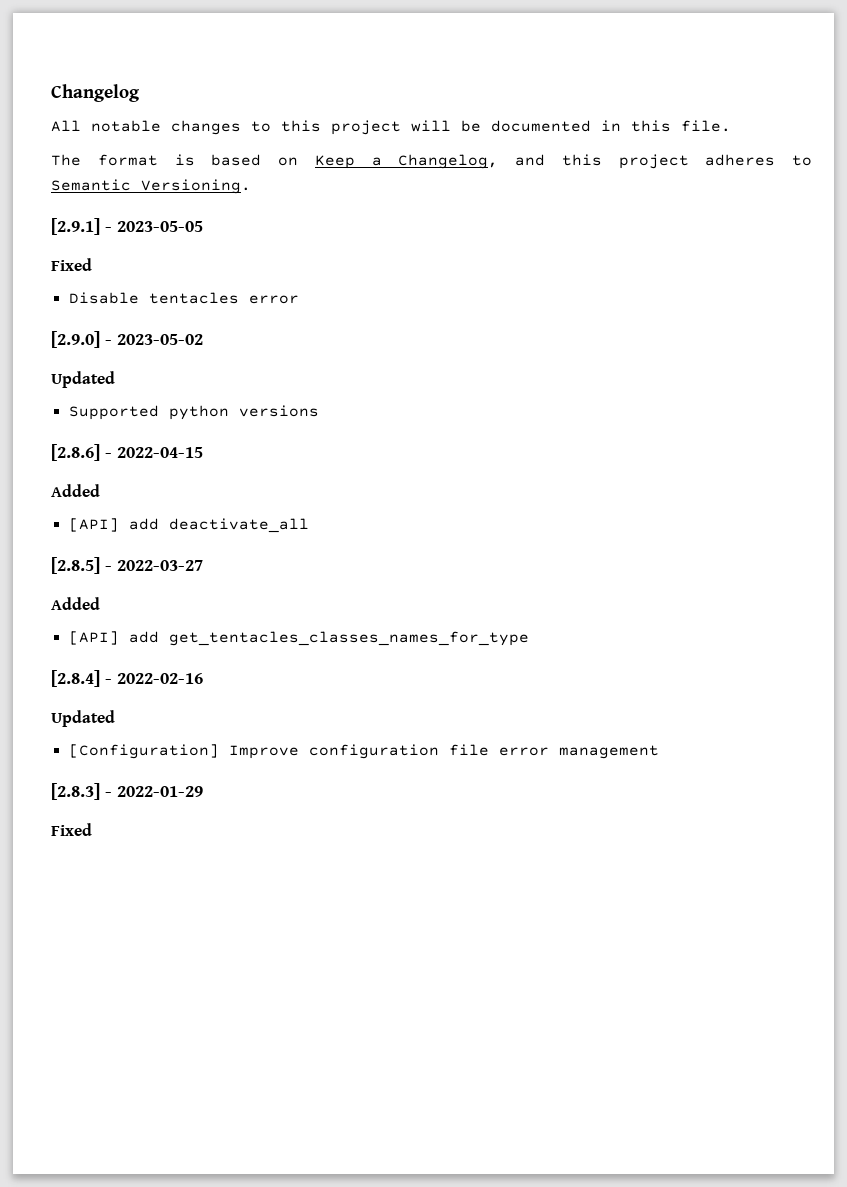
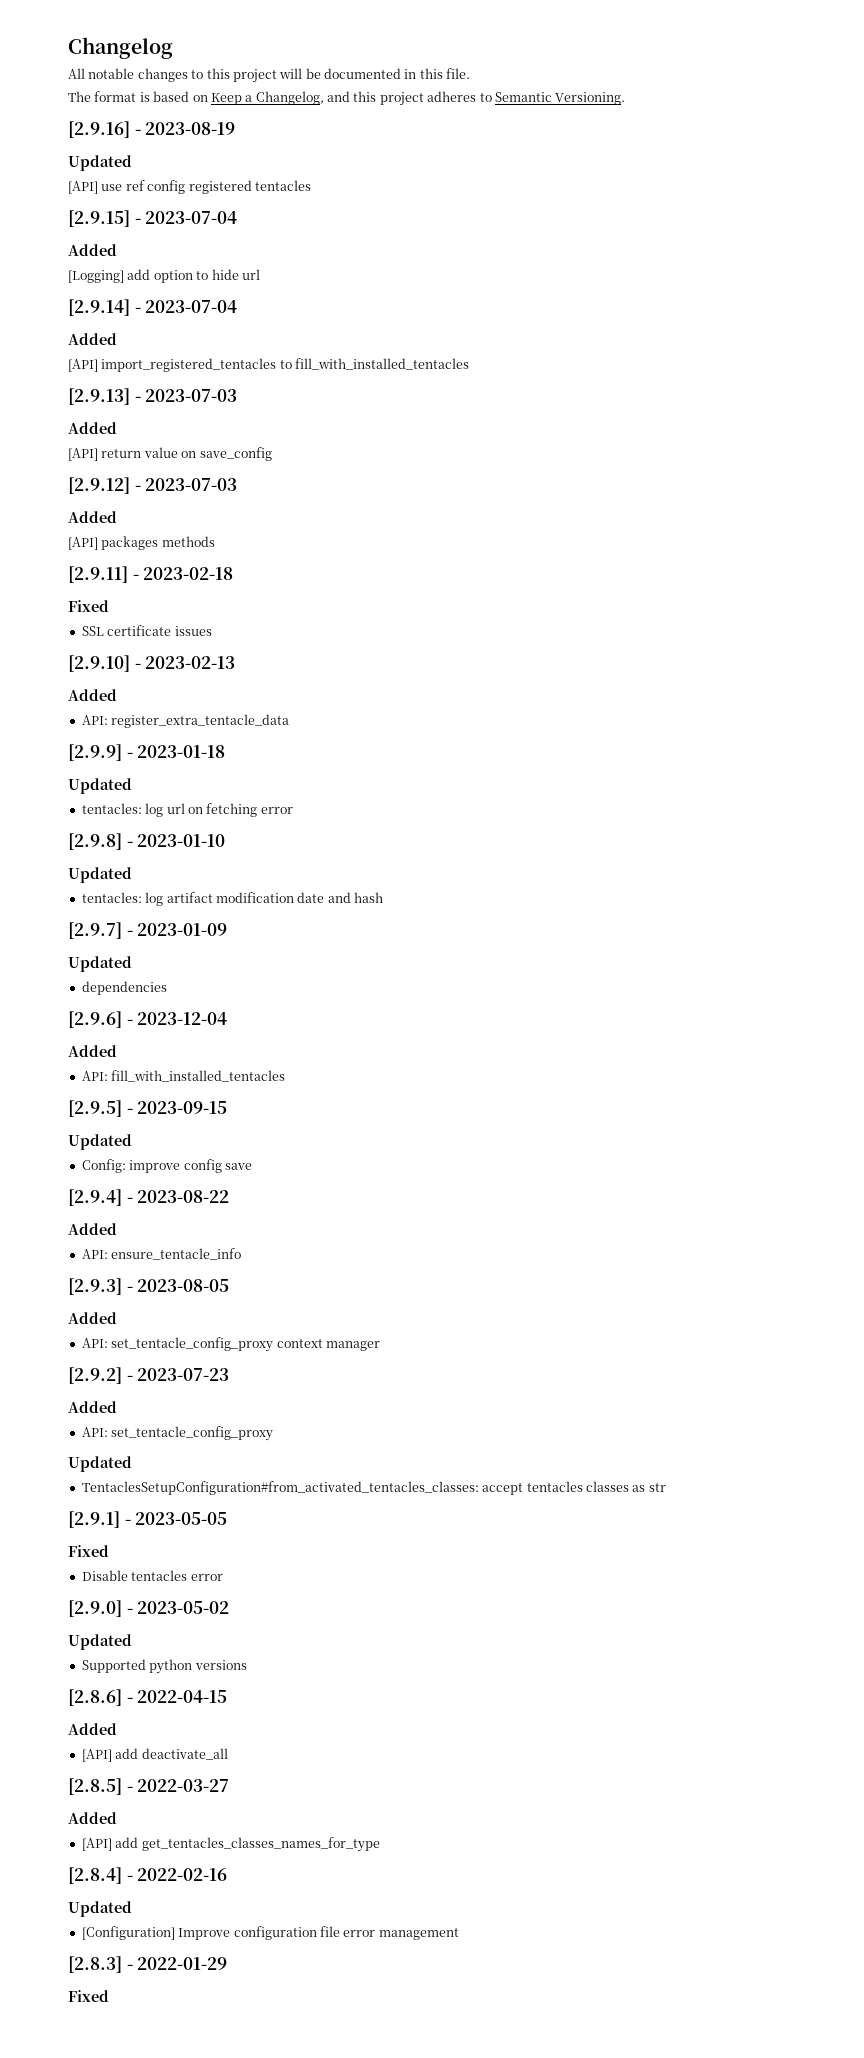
(251, 186) none -> [68,121,236,138] [68,155,132,171] [68,180,311,194] [68,210,238,227] [68,244,117,256] [68,269,260,283] [68,299,238,316] [68,333,117,345] [68,358,470,372] [68,388,238,405] [68,422,117,434] [68,447,272,461] [68,477,238,494] [68,511,117,523] [68,536,215,550] [68,566,234,583] [68,600,109,612] [81,625,212,636] [68,655,236,672] [68,689,117,701] [81,714,290,728] [68,744,226,761] [68,778,132,794] [81,803,293,817] [68,833,226,850] [68,867,132,883] [81,892,383,906] [68,922,228,939] [68,956,132,972] [81,981,167,995] [68,1011,228,1028] [68,1045,117,1057] [81,1070,286,1082] [68,1100,228,1117] [68,1134,132,1150] [81,1159,252,1173] [68,1189,230,1206] [68,1223,117,1235] [81,1248,242,1260] [68,1278,230,1295] [68,1312,117,1324] [81,1337,380,1352] [68,1367,230,1384] [68,1401,117,1413] [81,1426,274,1441] [68,1456,132,1472] [81,1481,666,1495] // [2.9.16] - 2023-08-19 // Updated // [API] use ref config registered tentacles // [2.9.15] - 2023-07-04 // Added // [Logging] add option to hide url // [2.9.14] - 2023-07-04 // Added // [API] import_registered_tentacles to fill_with_installed_tentacles // [2.9.13] - 2023-07-03 // Added // [API] return value on save_config // [2.9.12] - 2023-07-03 // Added // [API] packages methods // [2.9.11] - 2023-02-18 // Fixed // SSL certificate issues // [2.9.10] - 2023-02-13 // Added // API: register_extra_tentacle_data // [2.9.9] - 2023-01-18 // Updated // tentacles: log url on fetching error // [2.9.8] - 2023-01-10 // Updated // tentacles: log artifact modification date and hash // [2.9.7] - 2023-01-09 // Updated // dependencies // [2.9.6] - 2023-12-04 // Added // API: fill_with_installed_tentacles // [2.9.5] - 2023-09-15 // Updated // Config: improve config save // [2.9.4] - 2023-08-22 // Added // API: ensure_tentacle_info // [2.9.3] - 2023-08-05 // Added // API: set_tentacle_config_proxy context manager // [2.9.2] - 2023-07-23 // Added // API: set_tentacle_config_proxy // Updated // TentaclesSetupConfiguration#from_activated_tentacles_classes: accept tentacles classes as str

